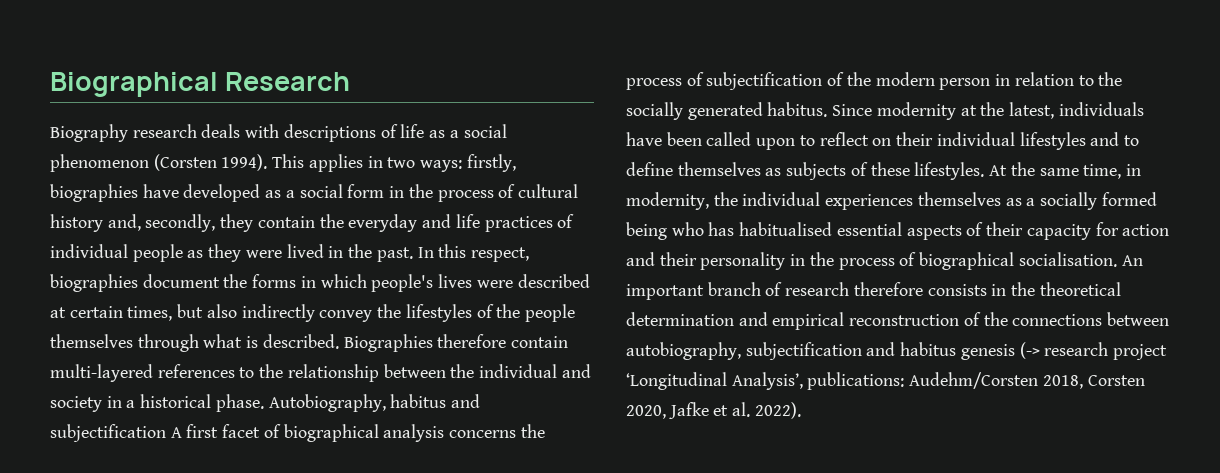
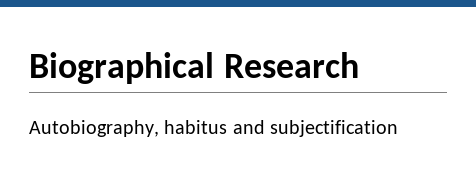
[50,124,507,142] [50,154,516,172] [50,184,578,202] [50,214,575,232] [50,244,529,262] [50,274,590,292] [50,304,575,322] [50,334,569,352] [50,364,591,382] [50,394,481,412] [50,424,545,442] [626,72,1123,90] [626,102,1144,120] [626,132,1139,150] [626,162,1141,180] [626,192,1157,210] [626,222,1170,240] [626,252,1143,270] [626,282,1121,300] [626,312,1170,330] [626,342,1168,360] [626,372,1145,390] [626,402,801,419] Biography research deals with descriptions of life as a social phenomenon (Corsten 1994). This applies in two ways: firstly, biographies have developed as a social form in the process of cultural history and, secondly, they contain the everyday and life practices of individual people as they were lived in the past. In this respect, biographies document the forms in which people's lives were described at certain times, but also indirectly convey the lifestyles of the people themselves through what is described. Biographies therefore contain multi-layered references to the relationship between the individual and society in a historical phase. Autobiography, habitus and subjectification A first facet of biographical analysis concerns the process of subjectification of the modern person in relation to the socially generated habitus. Since modernity at the latest, individuals have been called upon to reflect on their individual lifestyles and to define themselves as subjects of these lifestyles. At the same time, in modernity, the individual experiences themselves as a socially formed being who has habitualised essential aspects of their capacity for action and their personality in the process of biographical socialisation. An important branch of research therefore consists in the theoretical determination and empirical reconstruction of the connections between autobiography, subjectification and habitus genesis (-> research project ‘Longitudinal Analysis’, publications: Audehm/Corsten 2018, Corsten 2020, Jafke et al. 2022). -> [29,120,399,137] Autobiography, habitus and subjectification

